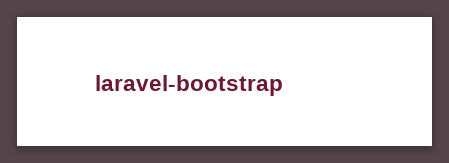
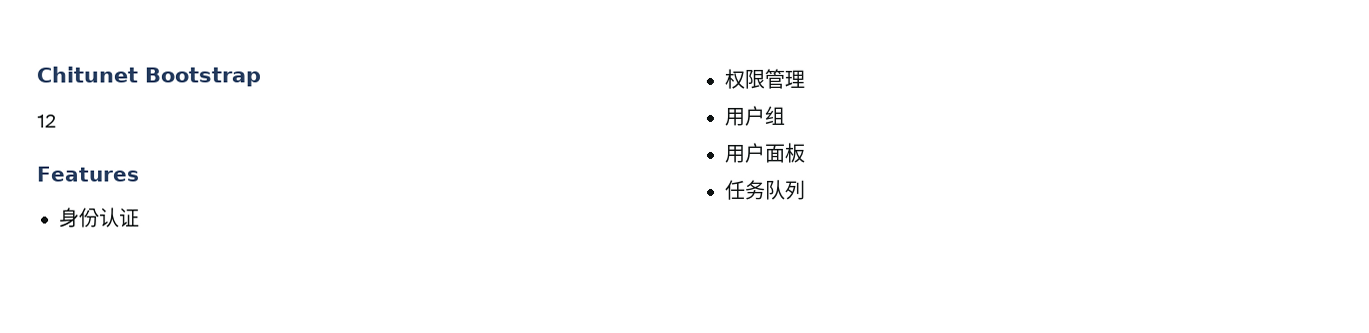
[95,75,283,96] laravel-bootstrap -> [36,66,261,87] [36,114,56,128] [36,166,140,182] [59,207,140,228] [724,68,805,89] [724,105,785,126] [724,142,805,163] [725,179,806,200] Chitunet Bootstrap // 12 // Features // 身份认证 // 权限管理 // 用户组 // 用户面板 // 任务队列

